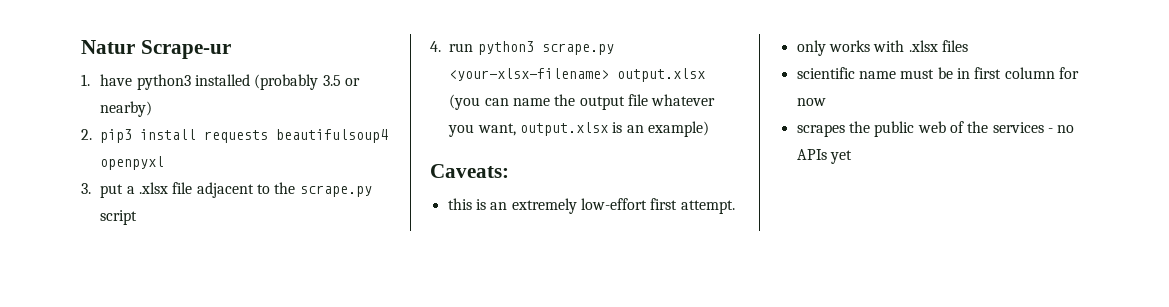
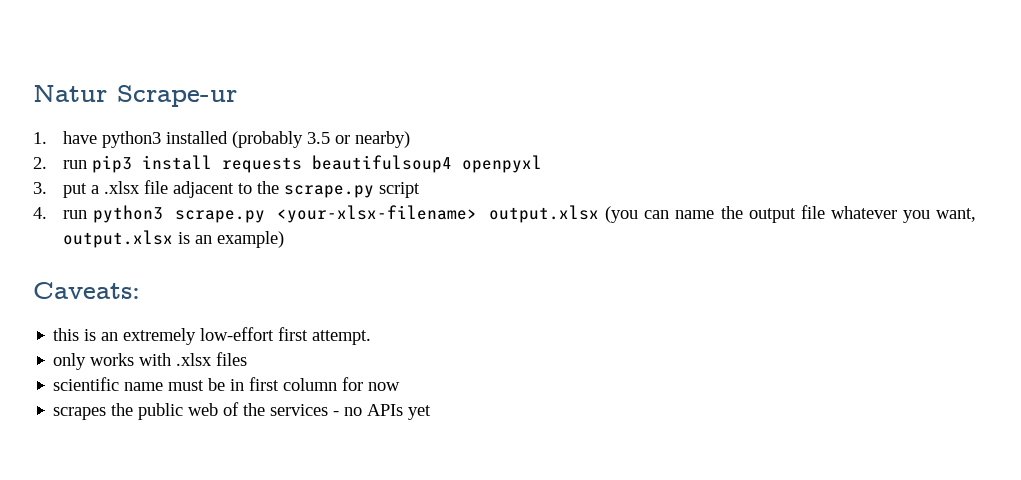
(92, 134) none -> [62,160,87,169] run

